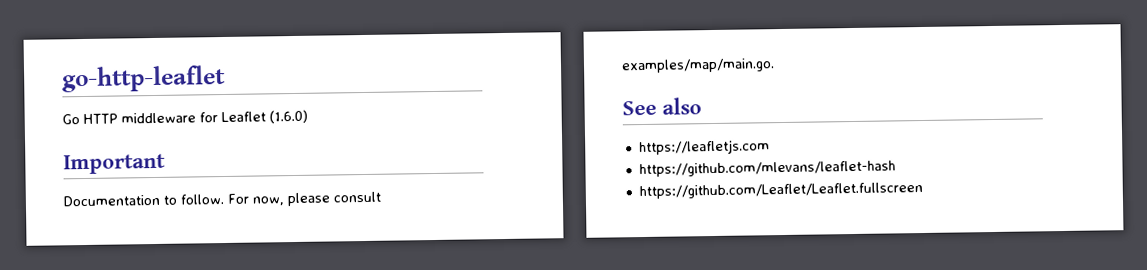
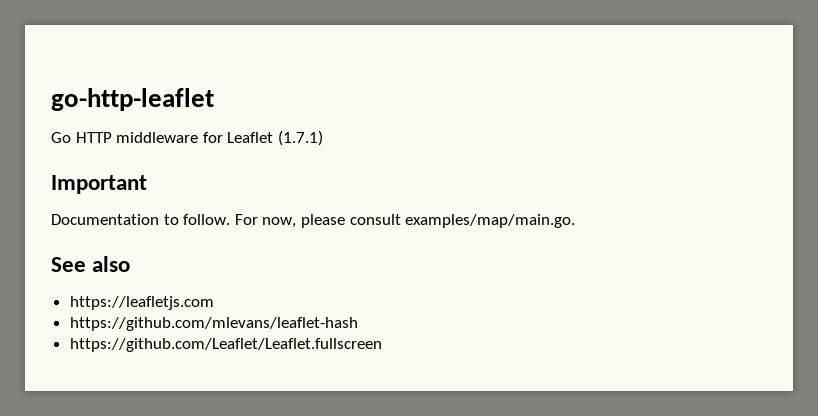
[269,109,308,124] (1.6.0) -> [277,130,323,146] (1.7.1)

